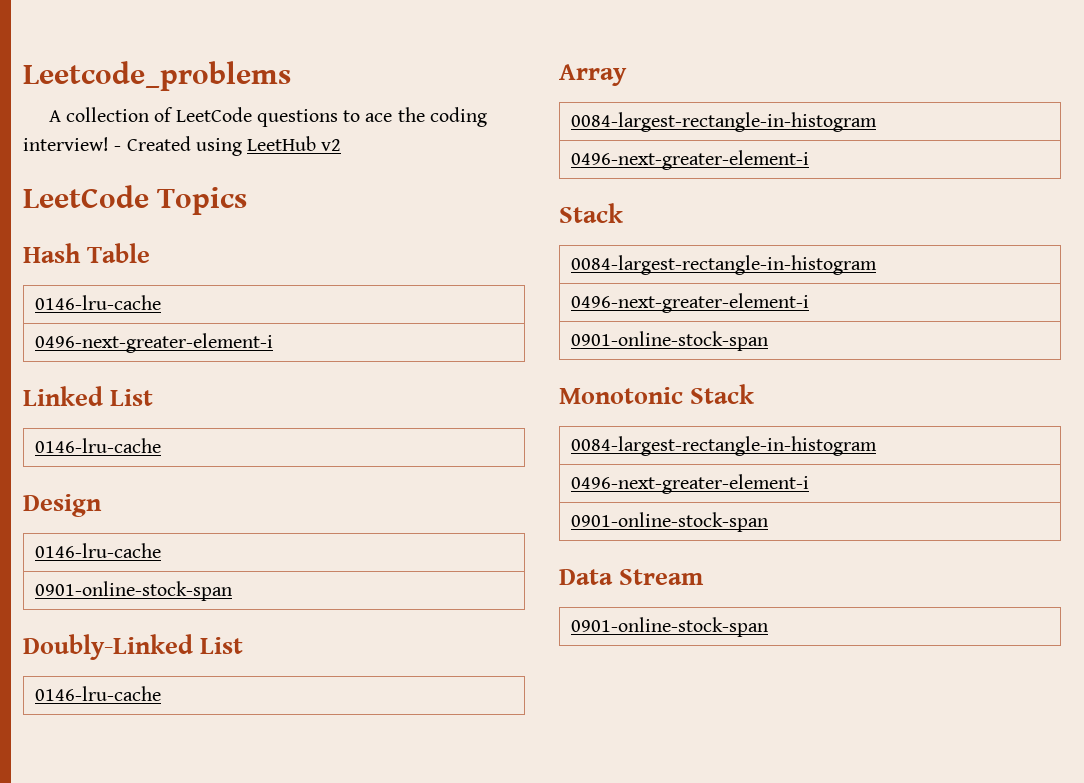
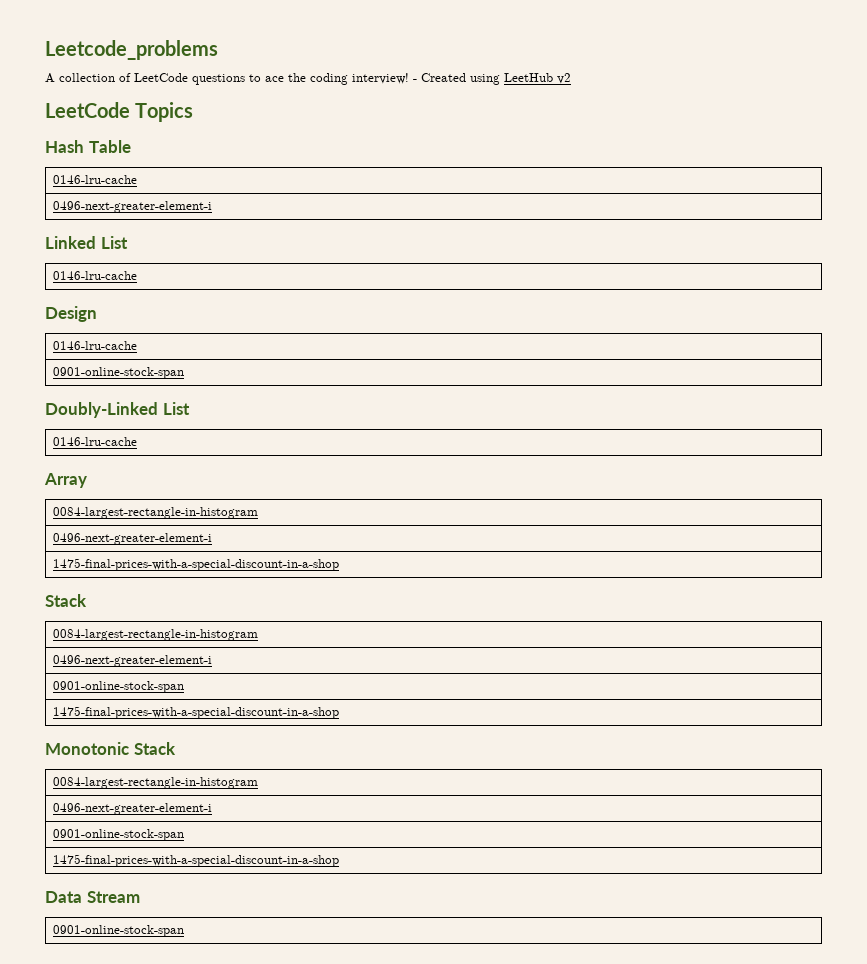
[559,203,623,223] [571,255,878,275] [571,293,810,313] [571,331,769,351] // Stack // 0084-largest-rectangle-in-histogram // 0496-next-greater-element-i // 0901-online-stock-span -> [52,558,339,571] [45,594,87,607] [52,629,258,641] [52,655,212,667] [52,681,184,693] [52,706,339,719] // 1475-final-prices-with-a-special-discount-in-a-shop // Stack // 0084-largest-rectangle-in-histogram // 0496-next-greater-element-i // 0901-online-stock-span // 1475-final-prices-with-a-special-discount-in-a-shop
(769, 522) none -> [52,854,339,867] // 1475-final-prices-with-a-special-discount-in-a-shop

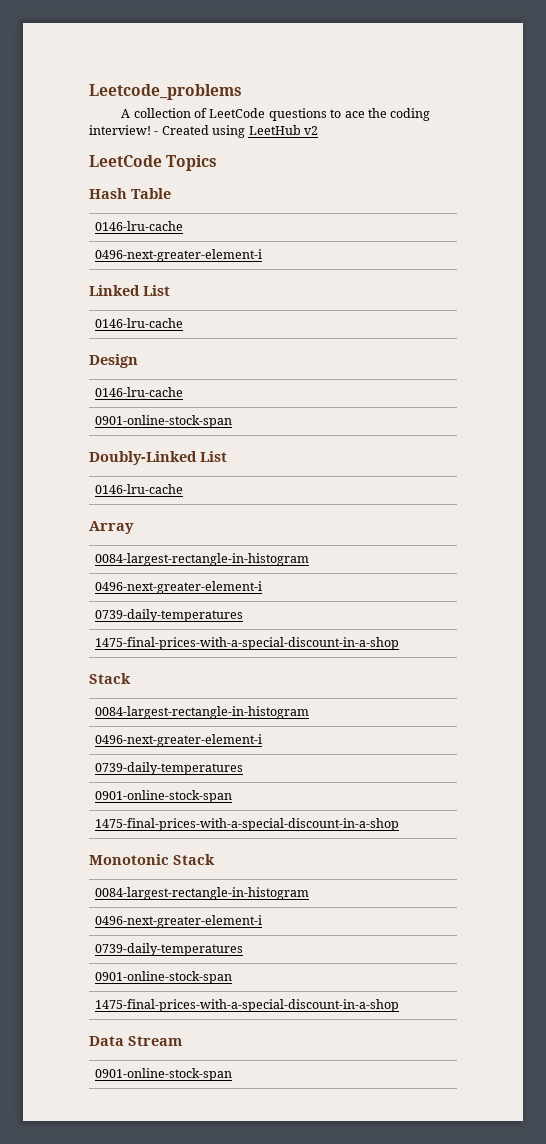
(212, 539) none -> [94,609,243,622] // 0739-daily-temperatures
(212, 661) none -> [94,762,243,775] // 0739-daily-temperatures
(212, 809) none -> [94,943,243,956] // 0739-daily-temperatures

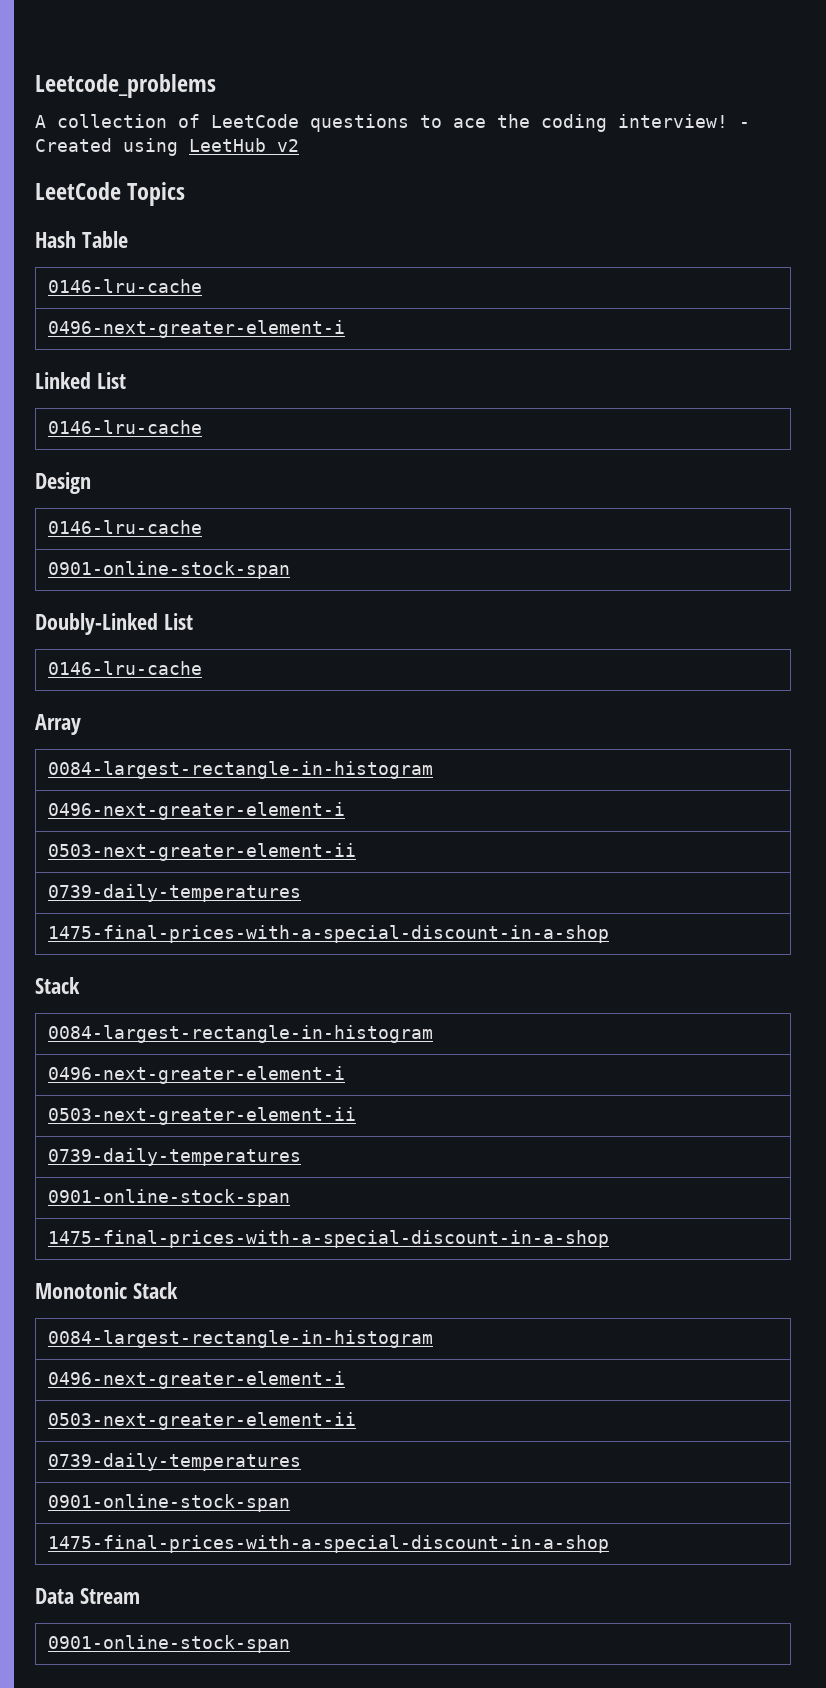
(262, 587) none -> [47,843,356,861] // 0503-next-greater-element-ii
(262, 740) none -> [47,1107,356,1125] // 0503-next-greater-element-ii
(262, 921) none -> [47,1412,356,1430] // 0503-next-greater-element-ii

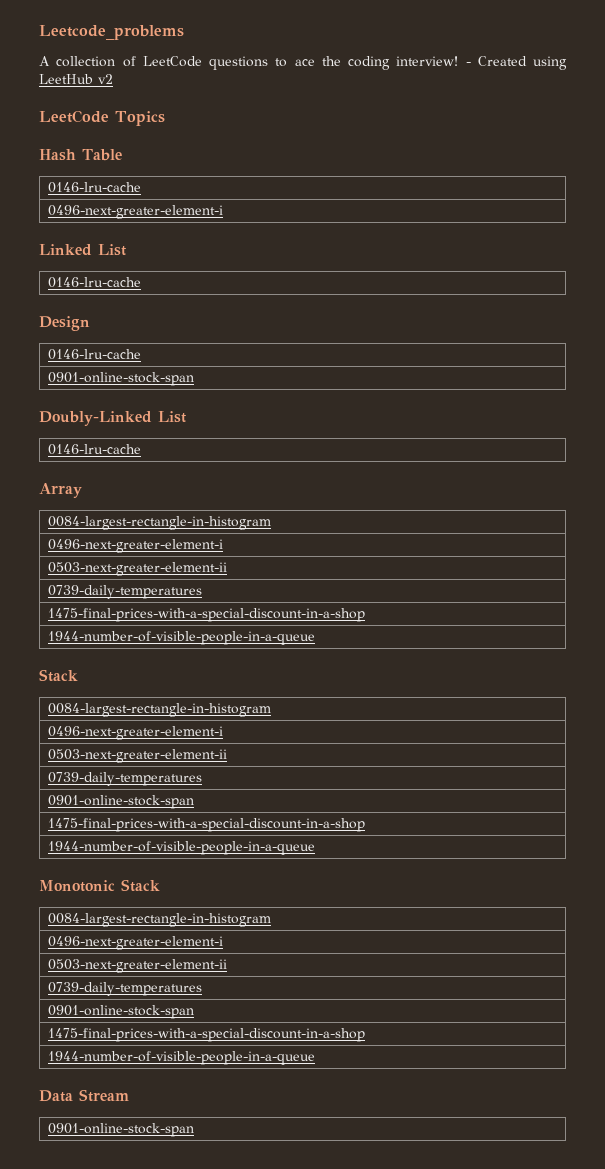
[35,977,80,994] [47,1025,433,1043] [47,1066,345,1084] [47,1107,356,1125] [47,1148,301,1166] [47,1189,290,1207] [47,1230,609,1248] // Stack // 0084-largest-rectangle-in-histogram // 0496-next-greater-element-i // 0503-next-greater-element-ii // 0739-daily-temperatures // 0901-online-stock-span // 1475-final-prices-with-a-special-discount-in-a-shop -> [48,631,316,645] [39,669,78,682] [48,703,272,717] [48,726,224,740] [48,749,228,763] [48,772,203,786] [48,795,195,809] [48,818,366,832] [48,841,316,855] // 1944-number-of-visible-people-in-a-queue // Stack // 0084-largest-rectangle-in-histogram // 0496-next-greater-element-i // 0503-next-greater-element-ii // 0739-daily-temperatures // 0901-online-stock-span // 1475-final-prices-with-a-special-discount-in-a-shop // 1944-number-of-visible-people-in-a-queue
(609, 1544) none -> [48,1051,316,1065] // 1944-number-of-visible-people-in-a-queue

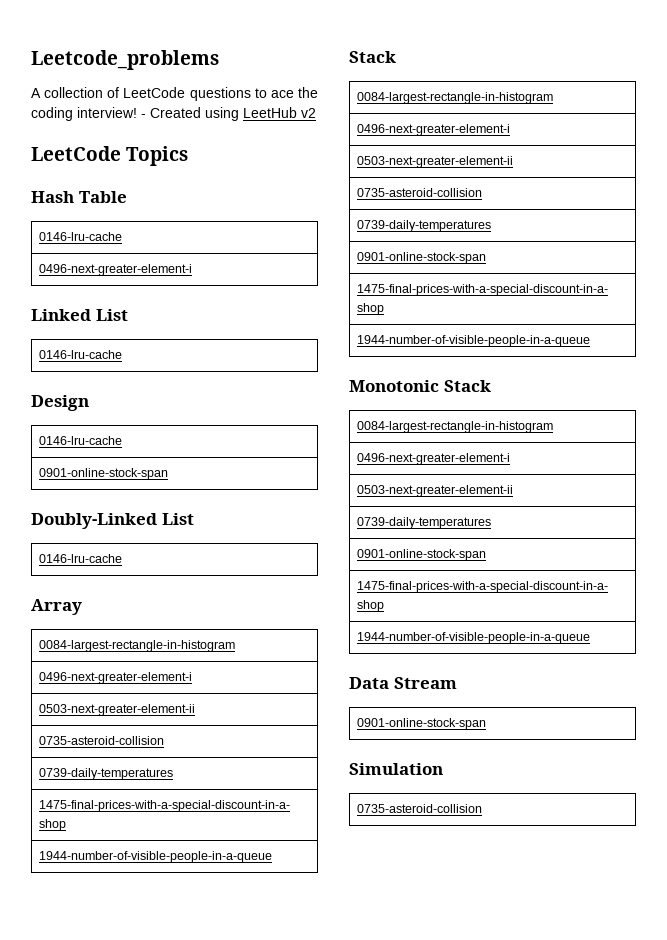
(228, 569) none -> [38,736,164,745] // 0735-asteroid-collision
(228, 756) none -> [356,188,482,197] // 0735-asteroid-collision
(195, 1130) none -> [349,763,443,775] [356,804,482,813] // Simulation // 0735-asteroid-collision

